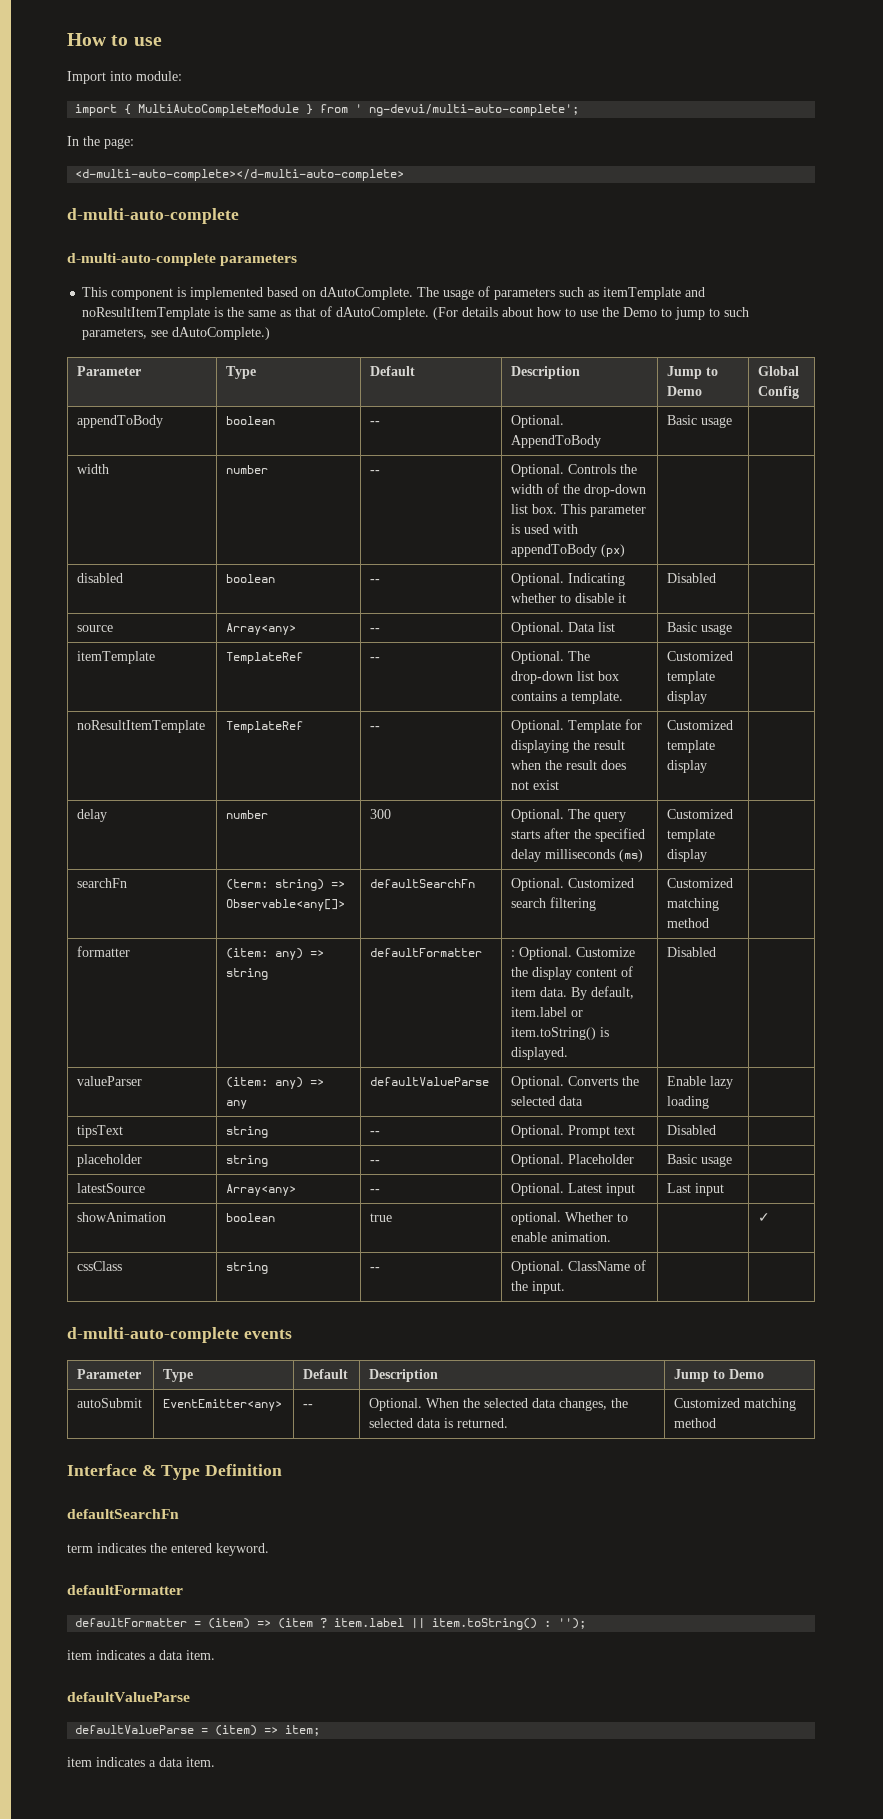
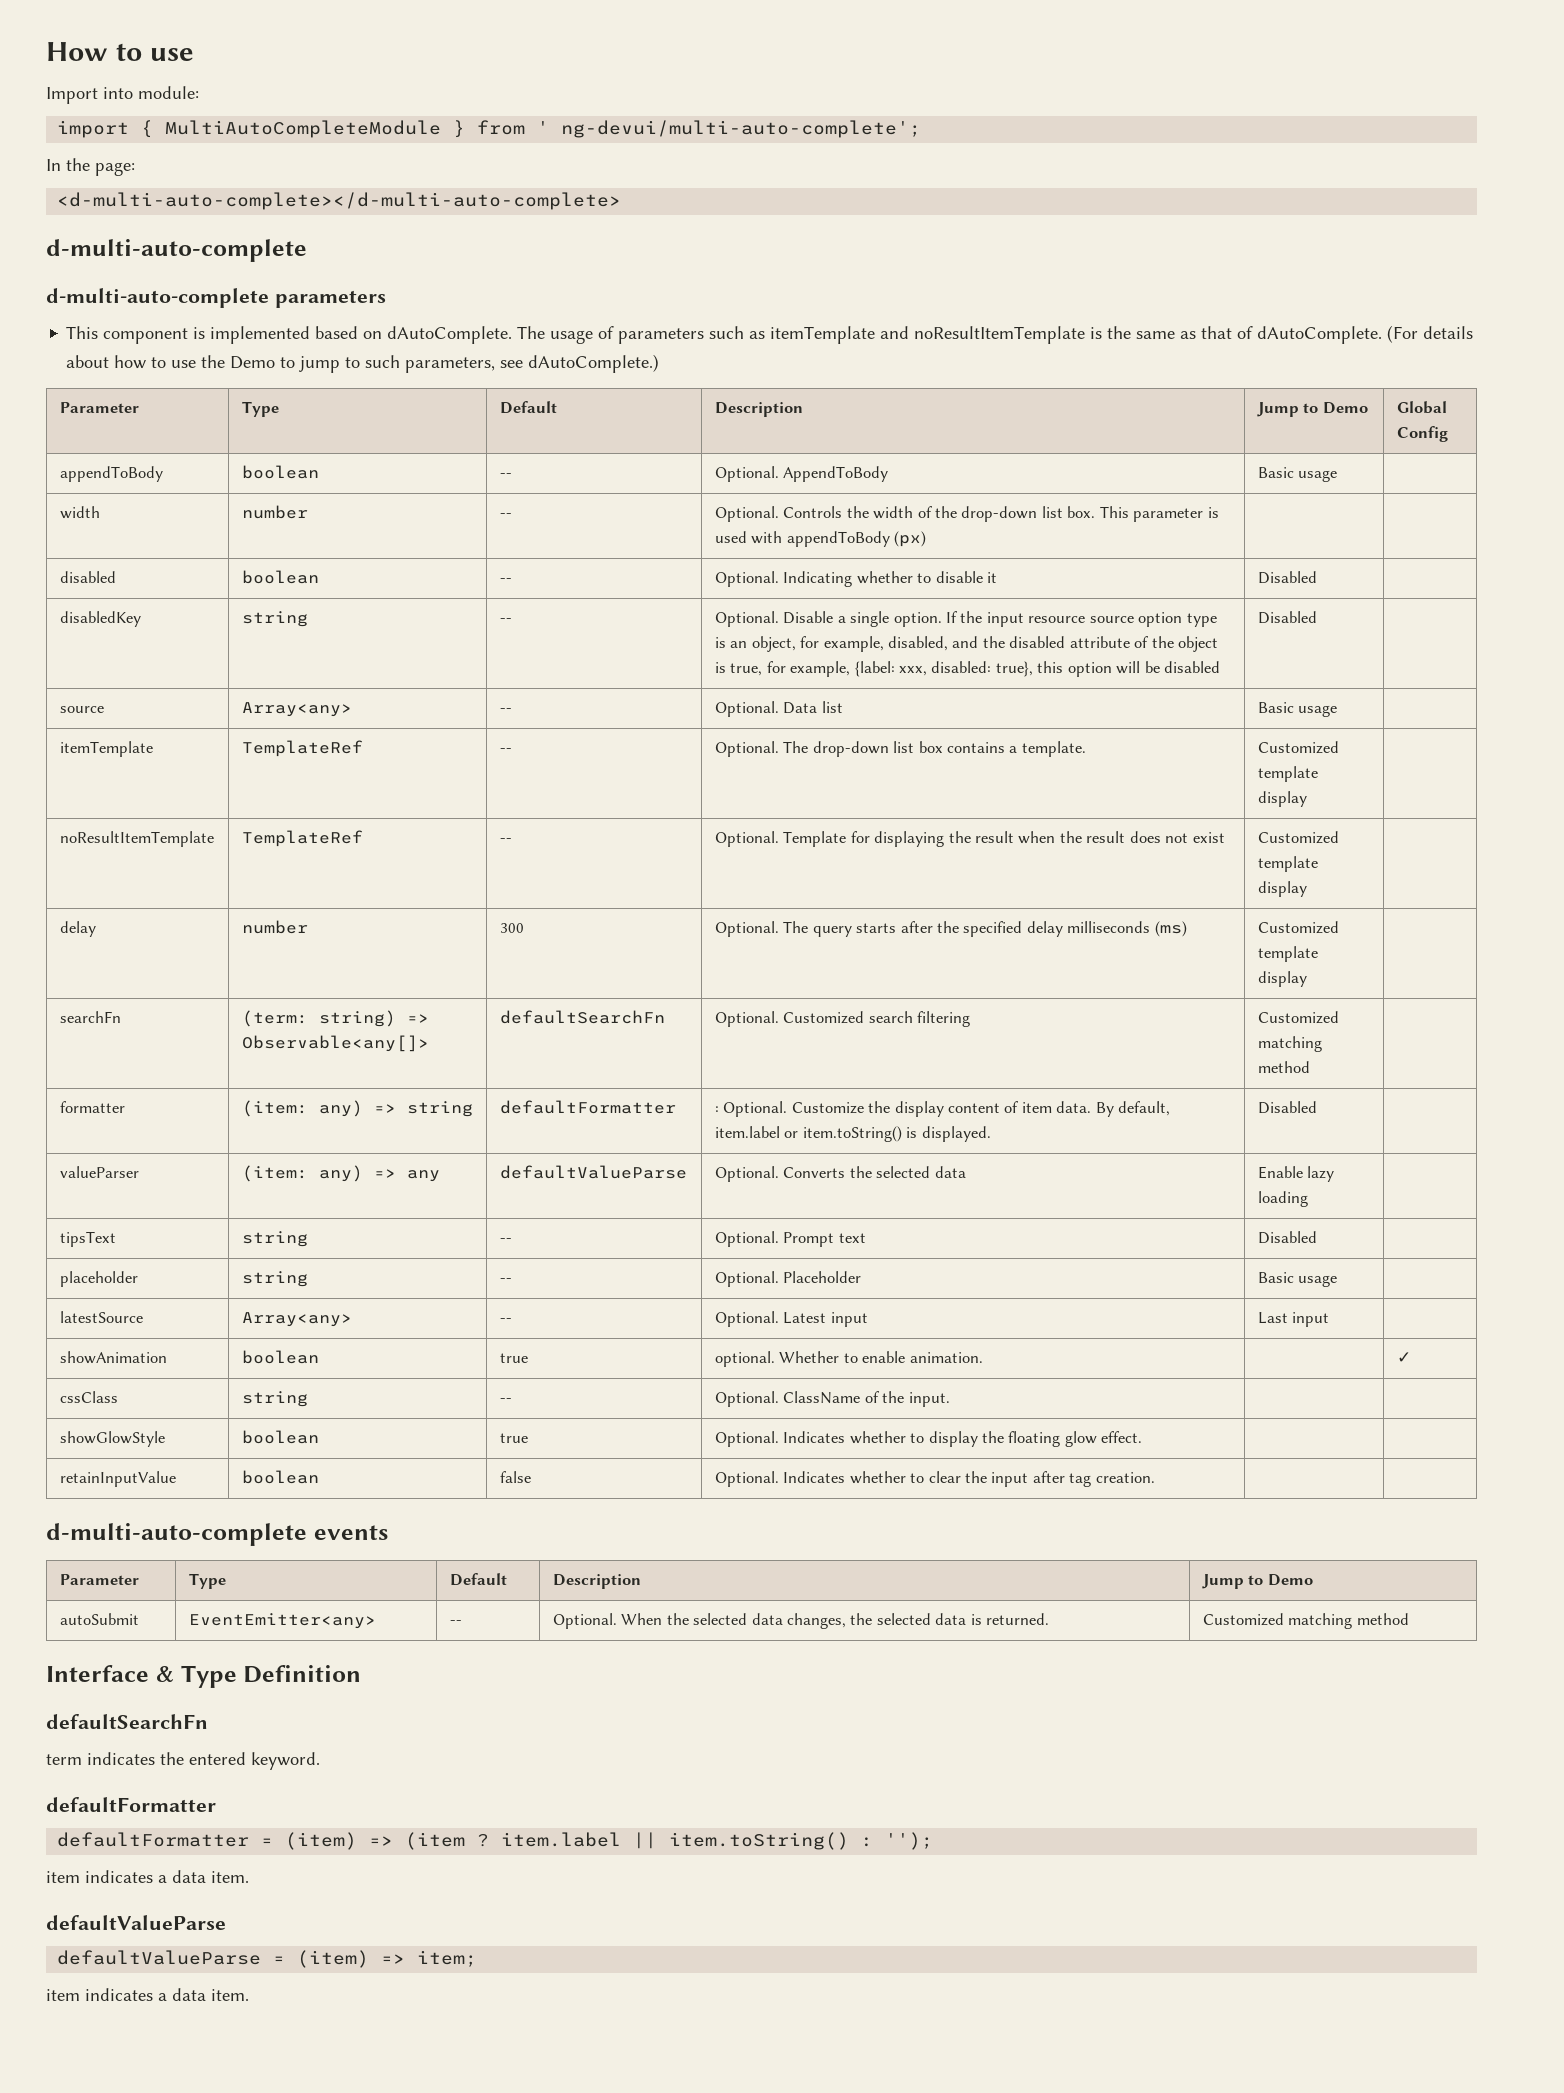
(717, 578) none -> [59,611,141,627] [241,611,308,627] [499,618,512,623] [714,611,1217,627] [714,636,1219,652] [714,661,1221,677] [1257,611,1317,624] // disabledKey | string | -- | Optional. Disable a single option. If the input resource source option type is an object, for example, disabled, and the disabled attribute of the object is true, for example, {label: xxx, disabled: true}, this option will be disabled | Disabled |
(566, 1287) none -> [59,1431,165,1447] [241,1430,319,1444] [499,1433,528,1443] [714,1431,1143,1447] [59,1471,176,1487] [241,1470,319,1484] [499,1471,531,1483] [714,1471,1155,1487] // showGlowStyle | boolean | true | Optional. Indicates whether to display the floating glow effect. | | // retainInputValue | boolean | false | Optional. Indicates whether to clear the input after tag creation. | |

